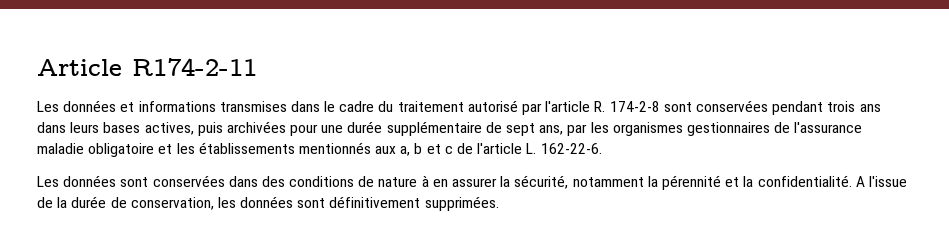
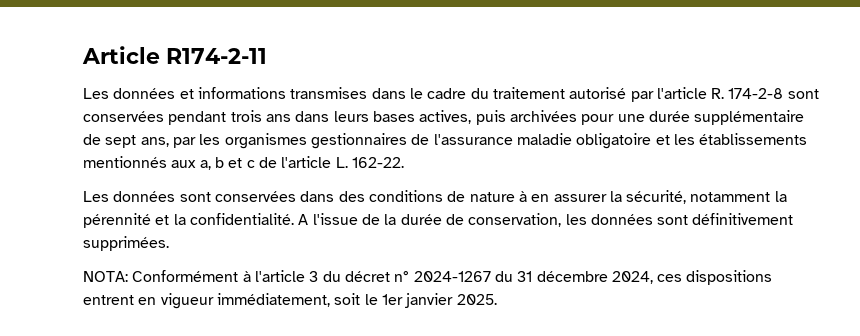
[540,143,602,154] 162-22-6. -> [351,157,404,168] 162-22.
(499, 203) none -> [83,270,773,285] [83,293,497,309] // NOTA: Conformément à l'article 3 du décret n° 2024-1267 du 31 décembre 2024, ces dispositions entrent en vigueur immédiatement, soit le 1er janvier 2025.

